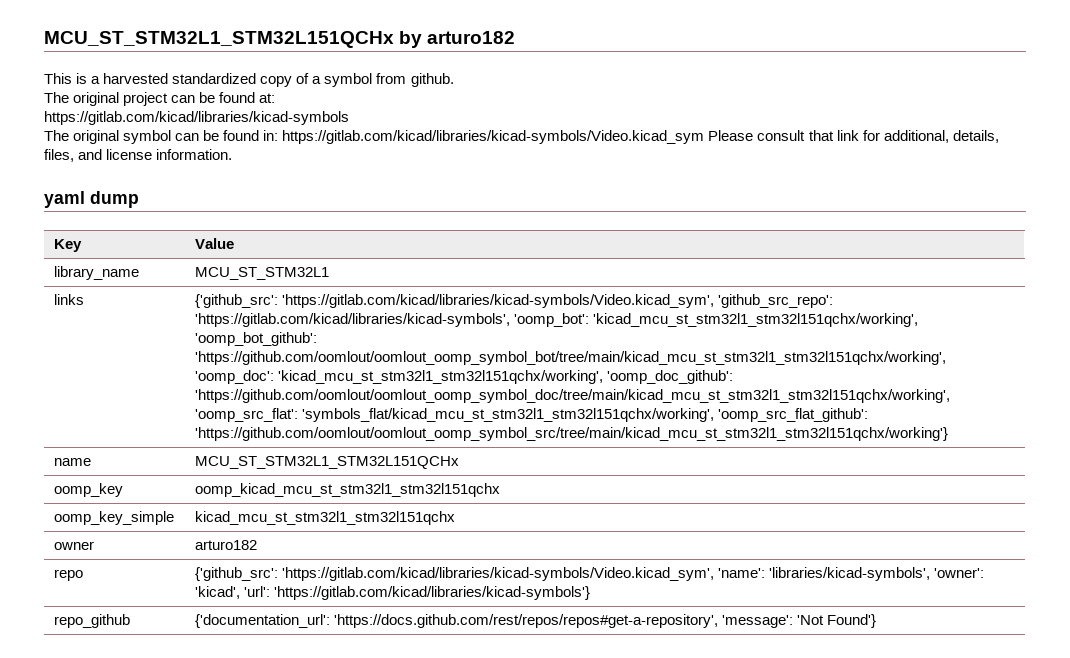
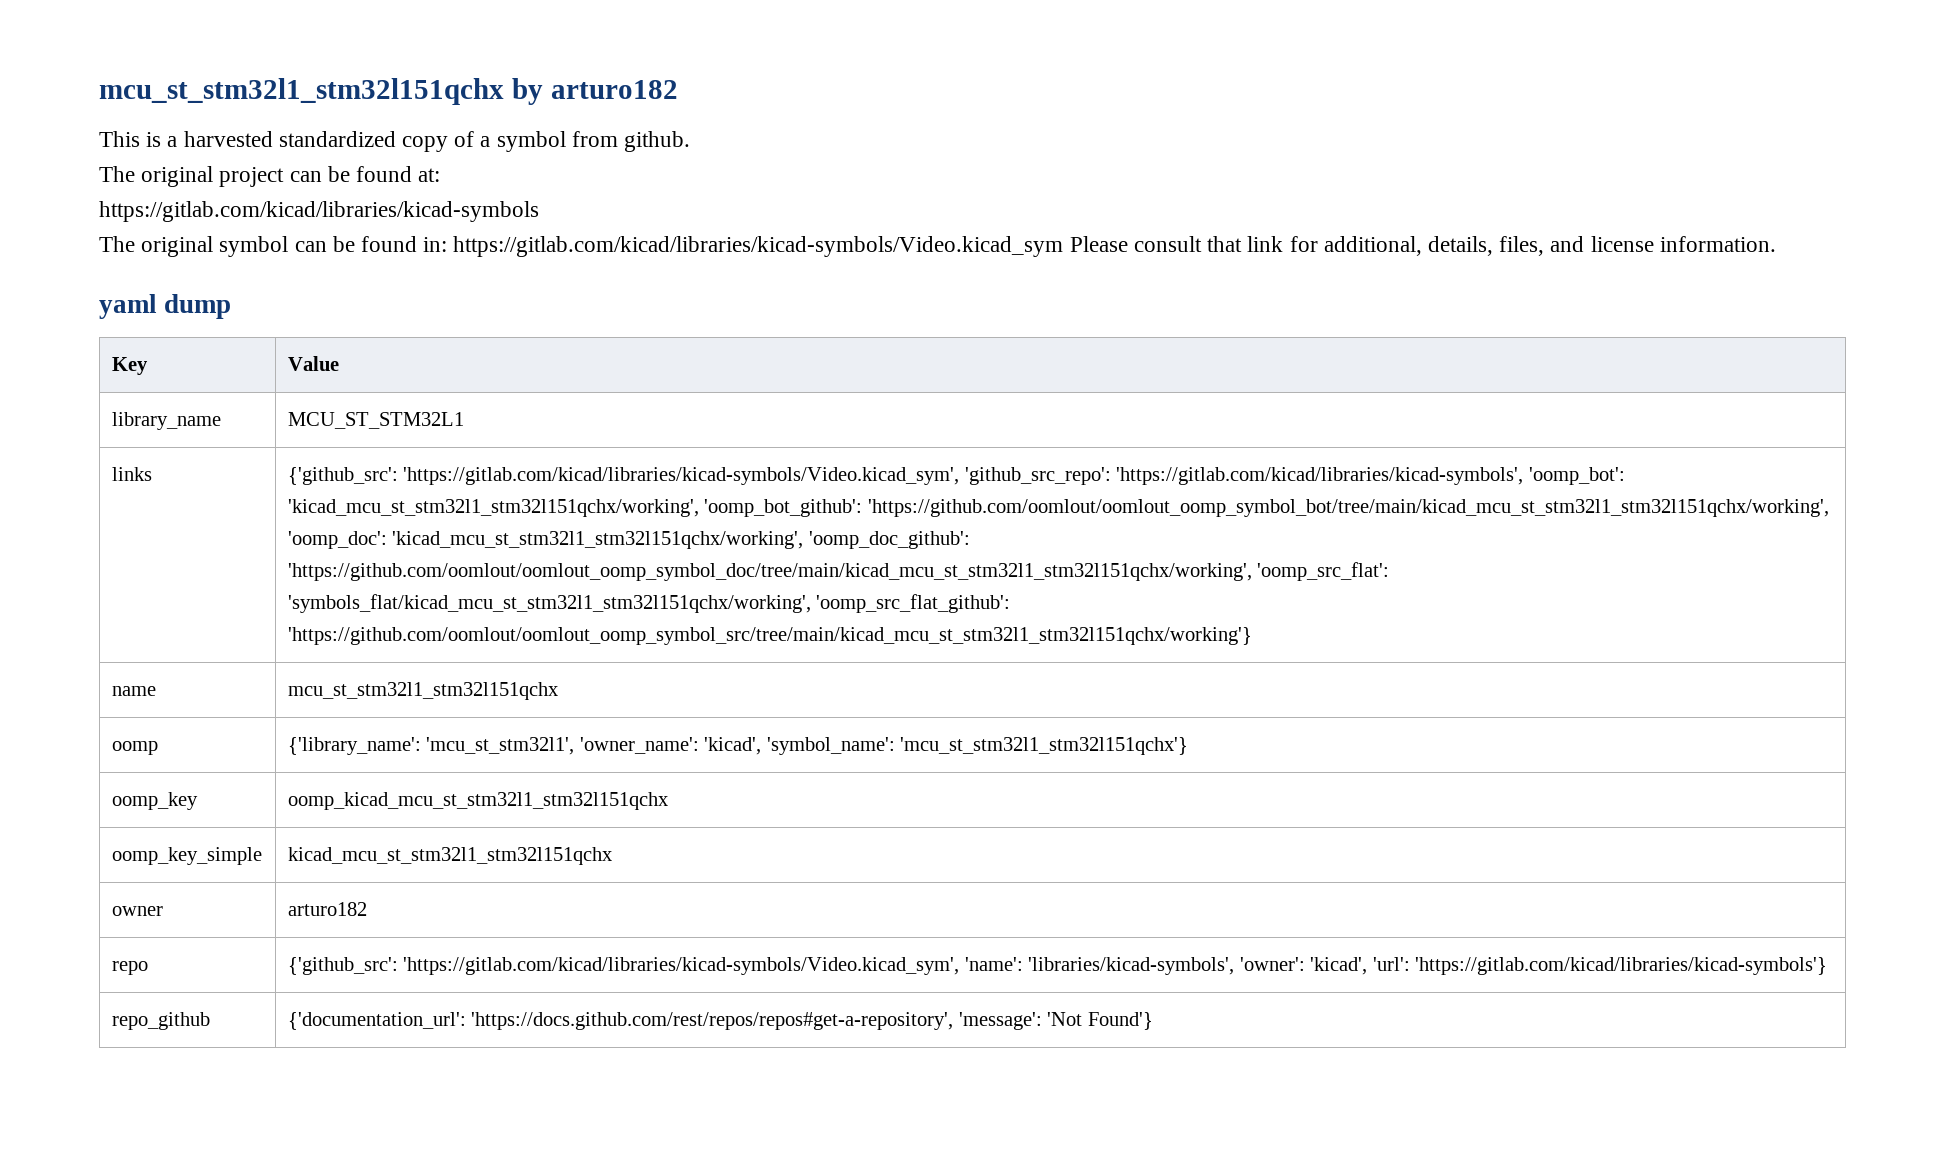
[44,31,394,48] MCU_ST_STM32L1_STM32L151QCHx -> [99,78,504,105] mcu_st_stm32l1_stm32l151qchx
[195,456,460,469] MCU_ST_STM32L1_STM32L151QCHx -> [287,682,558,700] [111,741,158,755] [287,737,1189,755] mcu_st_stm32l1_stm32l151qchx // oomp | {'library_name': 'mcu_st_stm32l1', 'owner_name': 'kicad', 'symbol_name': 'mcu_st_stm32l1_stm32l151qchx'}

